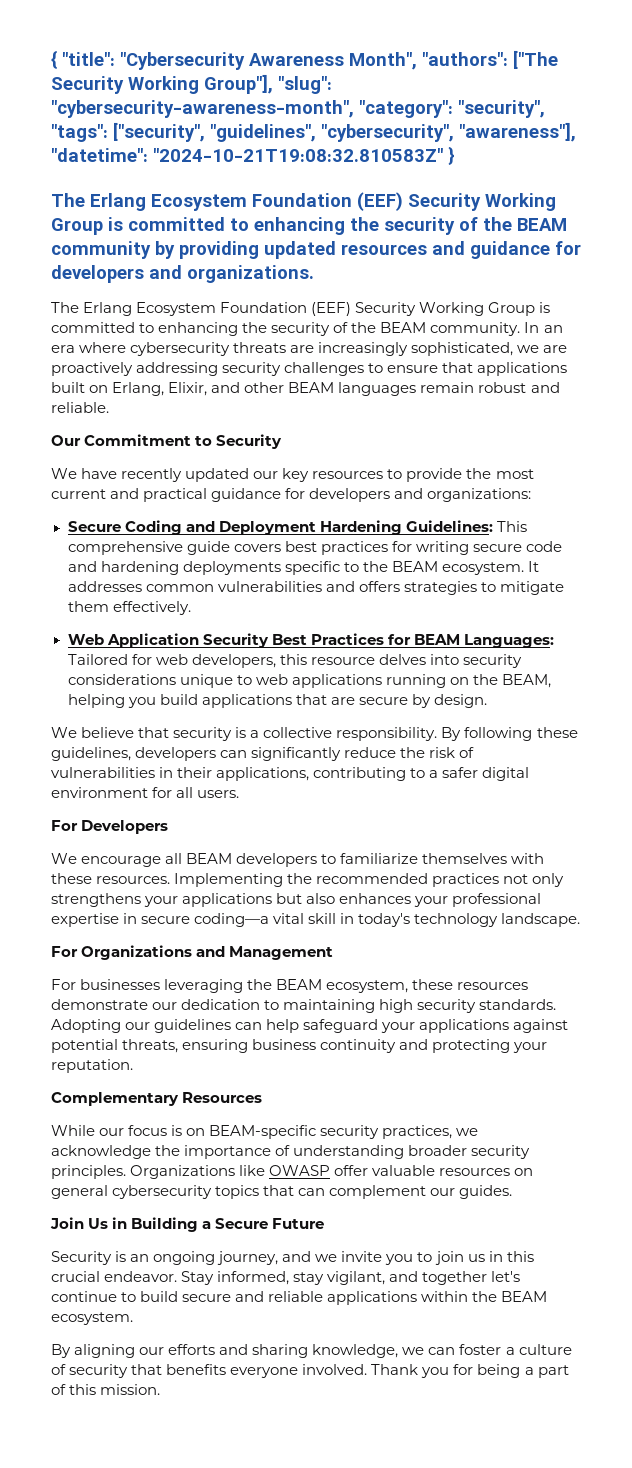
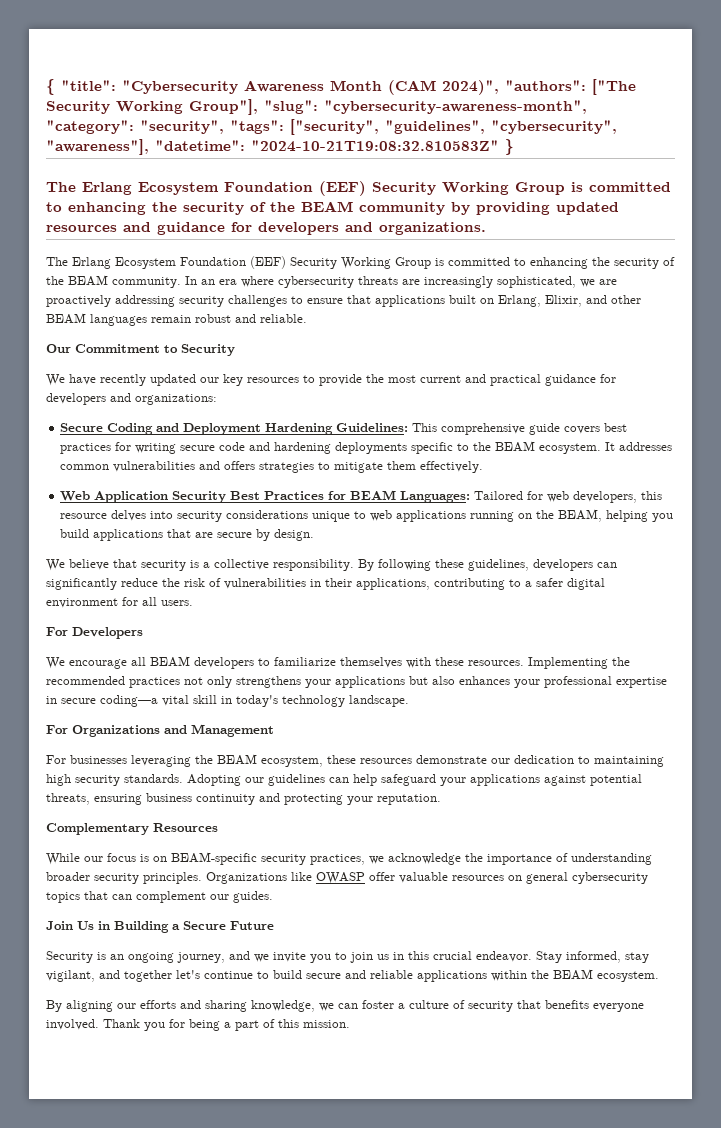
[349,52,417,70] Month", -> [330,80,499,95] Month (CAM 2024)",

